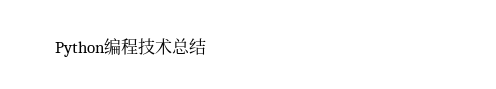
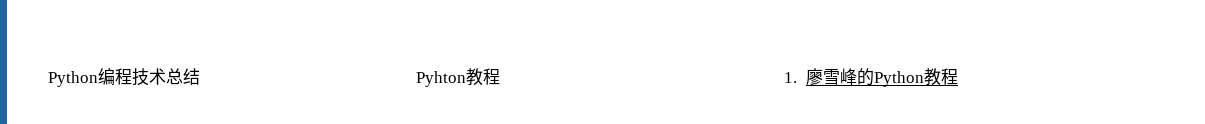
(206, 46) none -> [416,68,500,87] [784,68,958,87] // Pyhton教程 // 1.廖雪峰的Python教程

